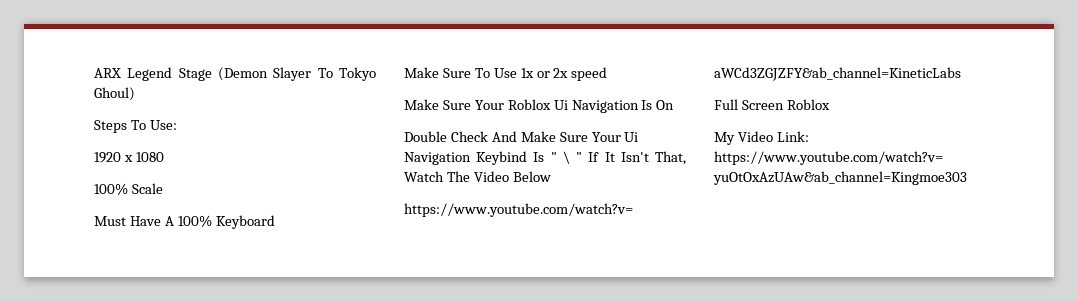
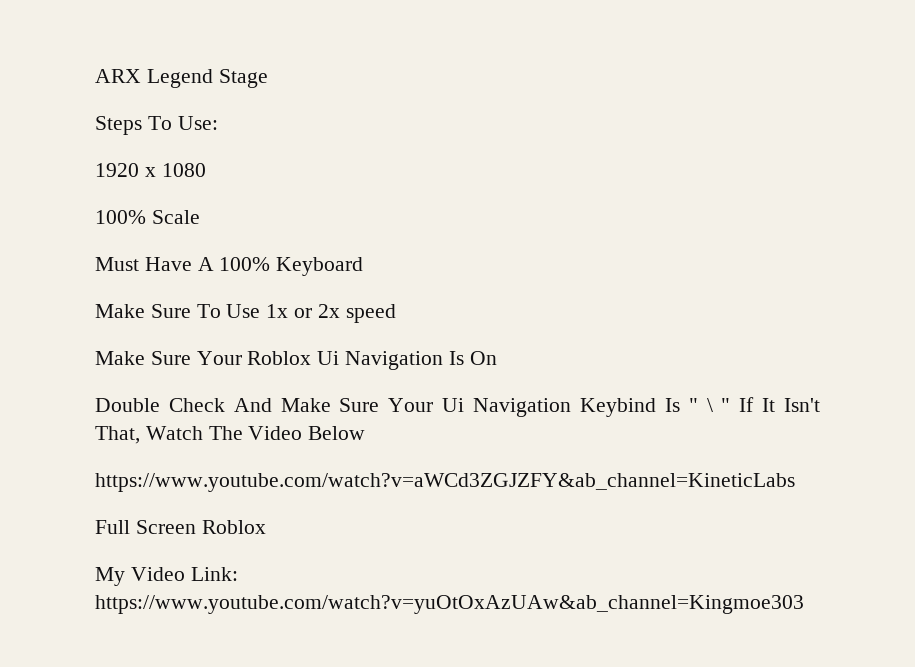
[218,67,376,81] [94,87,135,101] (Demon Slayer To Tokyo Ghoul) -> (268, 78) none

